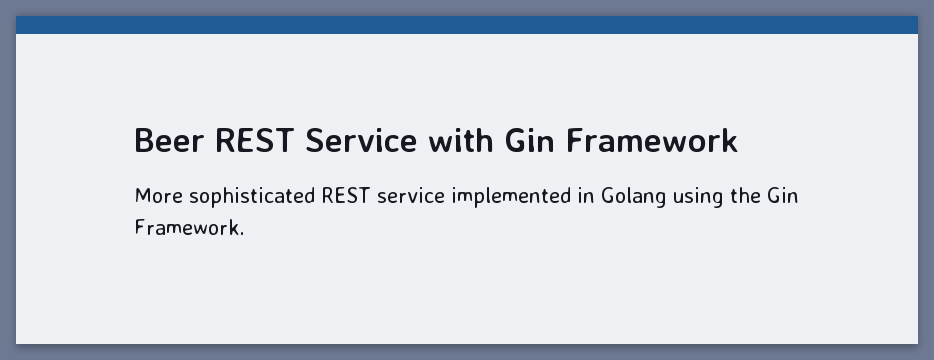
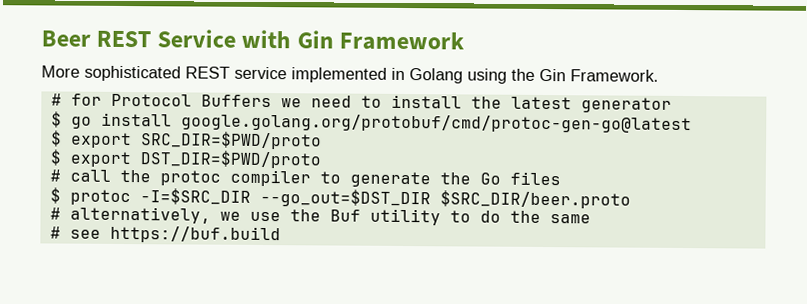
(245, 227) none -> [50,93,672,113] [50,111,692,134] [50,130,322,150] [49,149,322,169] [49,169,561,188] [49,187,631,209] [49,206,591,226] [49,225,281,244] // # for Protocol Buffers we need to install the latest generator // $ go install google.golang.org/protobuf/cmd/protoc-gen-go@latest // $ export SRC_DIR=$PWD/proto // $ export DST_DIR=$PWD/proto // # call the protoc compiler to generate the Go files // $ protoc -I=$SRC_DIR --go_out=$DST_DIR $SRC_DIR/beer.proto // # alternatively, we use the Buf utility to do the same // # see https://buf.build

